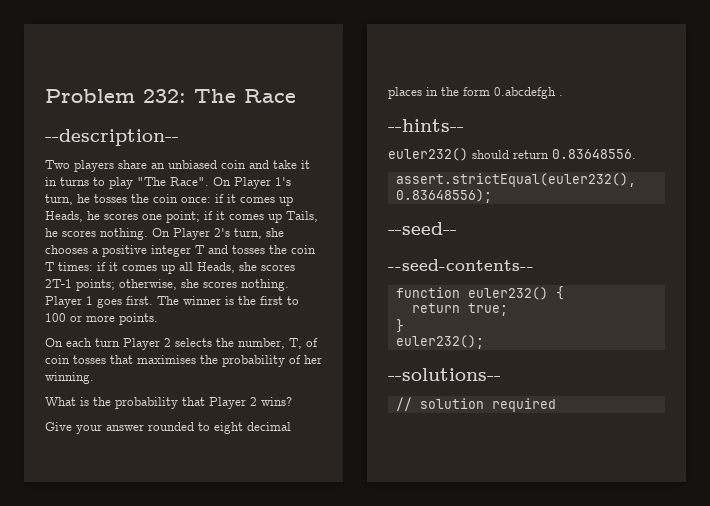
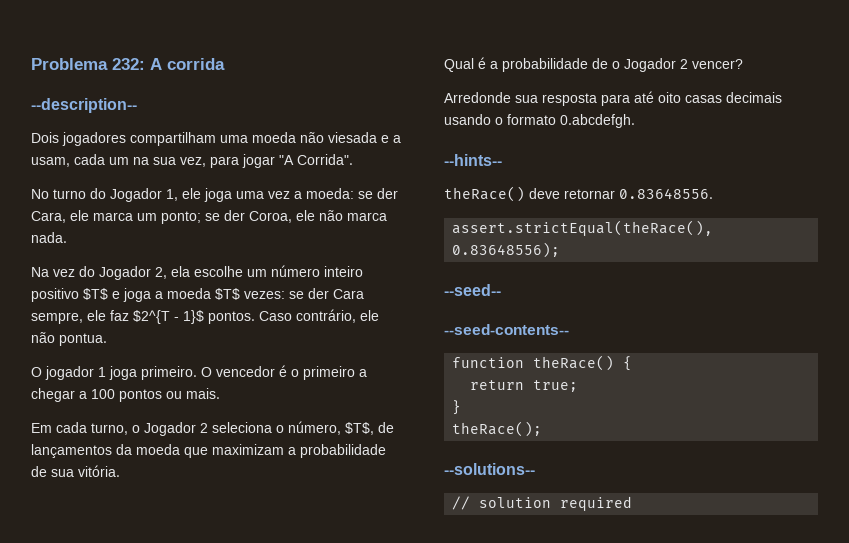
[45,89,296,103] [45,129,179,146] [45,160,310,172] [45,177,291,189] [45,194,293,206] [45,211,318,223] [45,228,284,240] [45,245,316,257] [45,262,295,274] [45,279,289,291] [45,296,299,308] [45,313,158,325] [45,338,318,350] [45,355,322,367] [45,372,94,384] [45,397,292,409] [45,422,291,434] [388,87,563,99] [388,119,464,132] [388,148,549,161] Problem 232: The Race // --description-- // Two players share an unbiased coin and take it in turns to play "The Race". On Player 1's turn, he tosses the coin once: if it comes up Heads, he scores one point; if it comes up Tails, he scores nothing. On Player 2's turn, she chooses a positive integer T and tosses the coin T times: if it comes up all Heads, she scores 2T-1 points; otherwise, she scores nothing. Player 1 goes first. The winner is the first to 100 or more points. // On each turn Player 2 selects the number, T, of coin tosses that maximises the probability of her winning. // What is the probability that Player 2 wins? // Give your answer rounded to eight decimal places in the form 0.abcdefgh . // --hints-- // euler232() should return -> [31,58,225,70] [31,98,137,113] [31,132,401,146] [31,154,353,168] [31,188,398,202] [31,210,387,224] [31,232,67,243] [31,265,363,280] [31,288,364,302] [31,309,379,324] [31,332,107,346] [31,365,367,380] [31,388,220,402] [31,421,394,436] [31,444,386,458] [31,465,120,477] [444,57,743,72] [444,91,782,106] [444,114,635,128] [444,154,502,166] [444,186,615,202] Problema 232: A corrida // --description-- // Dois jogadores compartilham uma moeda não viesada e a usam, cada um na sua vez, para jogar "A Corrida". // No turno do Jogador 1, ele joga uma vez a moeda: se der Cara, ele marca um ponto; se der Coroa, ele não marca nada. // Na vez do Jogador 2, ela escolhe um número inteiro positivo $T$ e joga a moeda $T$ vezes: se der Cara sempre, ele faz $2^{T - 1}$ pontos. Caso contrário, ele não pontua. // O jogador 1 joga primeiro. O vencedor é o primeiro a chegar a 100 pontos ou mais. // Em cada turno, o Jogador 2 seleciona o número, $T$, de lançamentos da moeda que maximizam a probabilidade de sua vitória. // Qual é a probabilidade de o Jogador 2 vencer? // Arredonde sua resposta para até oito casas decimais usando o formato 0.abcdefgh. // --hints-- // theRace() deve retornar
[395,173,636,187] assert.strictEqual(euler232(), -> [452,220,714,236] assert.strictEqual(theRace(),
[467,287,548,300] euler232() -> [533,355,615,371] theRace()
[395,335,484,349] euler232(); -> [452,421,543,437] theRace();

